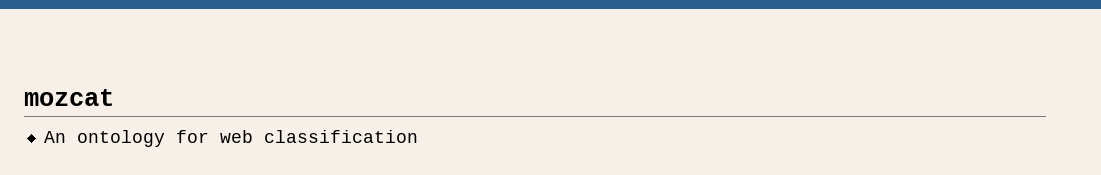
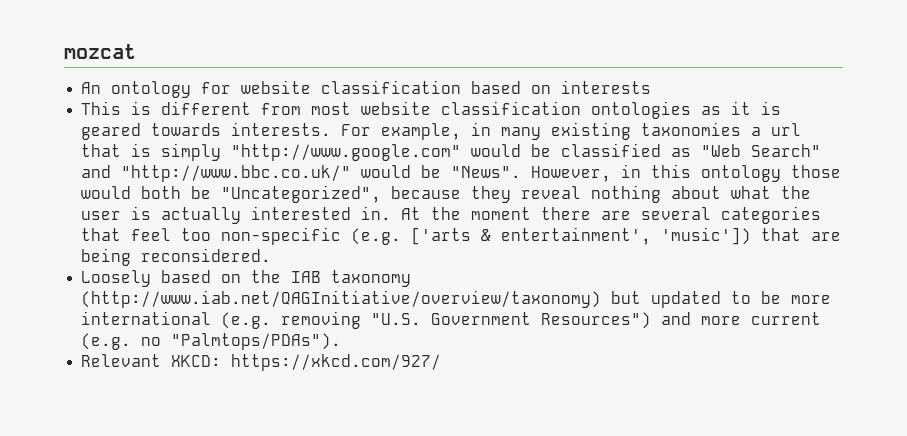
[219,130,418,143] web classification -> [241,80,652,94] [81,101,782,119] [81,122,802,140] [81,143,822,161] [81,164,842,182] [81,185,812,203] [81,206,822,224] [81,227,842,245] [81,248,272,266] [81,270,412,287] [81,290,832,308] [81,311,822,329] [81,333,342,350] [81,354,442,371] website classification based on interests // This is different from most website classification ontologies as it is geared towards interests. For example, in many existing taxonomies a url that is simply "http://www.google.com" would be classified as "Web Search" and "http://www.bbc.co.uk/" would be "News". However, in this ontology those would both be "Uncategorized", because they reveal nothing about what the user is actually interested in. At the moment there are several categories that feel too non-specific (e.g. ['arts & entertainment', 'music']) that are being reconsidered. // Loosely based on the IAB taxonomy (http://www.iab.net/QAGInitiative/overview/taxonomy) but updated to be more international (e.g. removing "U.S. Government Resources") and more current (e.g. no "Palmtops/PDAs"). // Relevant XKCD: https://xkcd.com/927/

